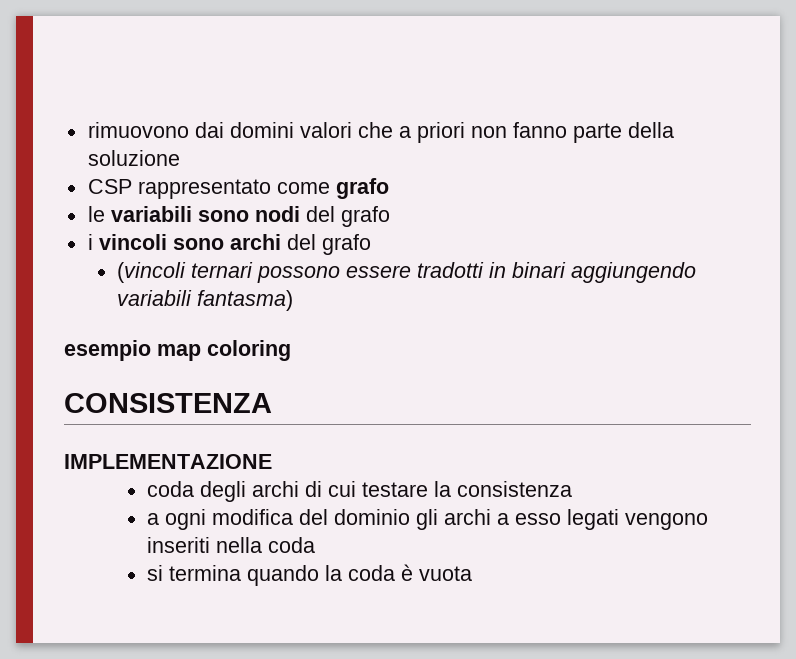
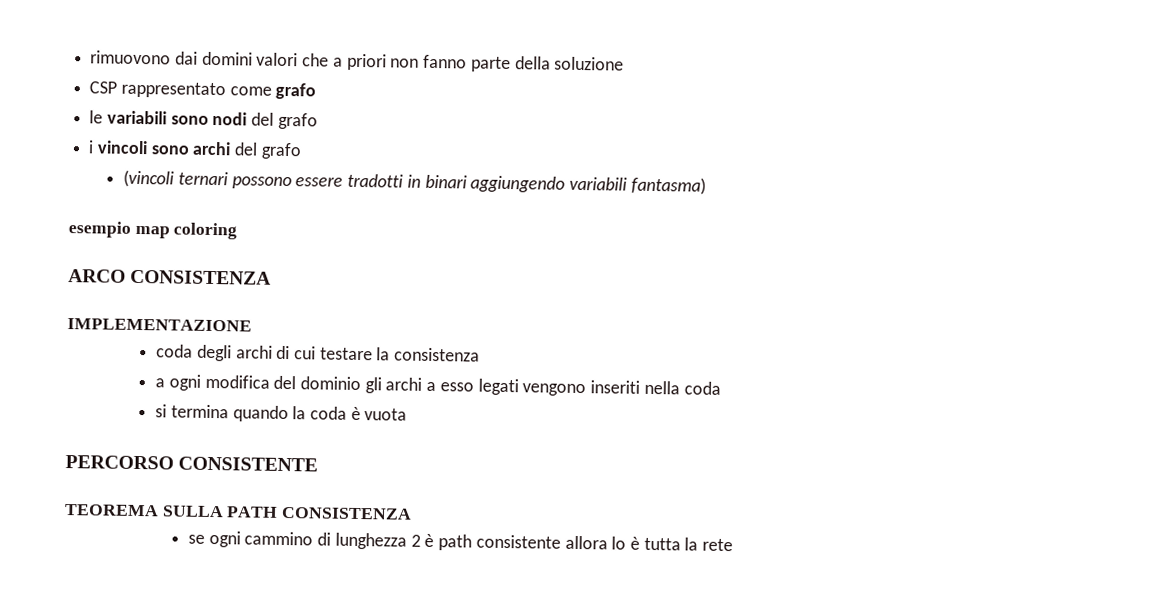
(291, 350) none -> [68,269,126,283] ARCO
(472, 573) none -> [65,455,319,472] [64,504,413,520] [188,530,734,552] // PERCORSO CONSISTENTE // TEOREMA SULLA PATH CONSISTENZA // se ogni cammino di lunghezza 2 è path consistente allora lo è tutta la rete

